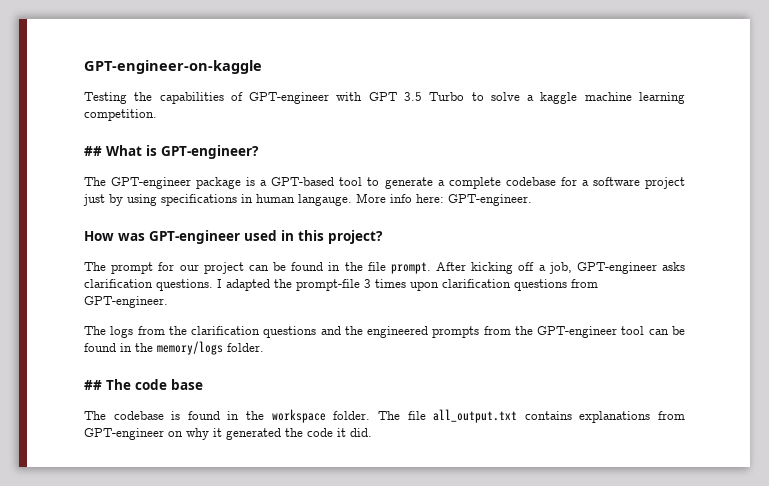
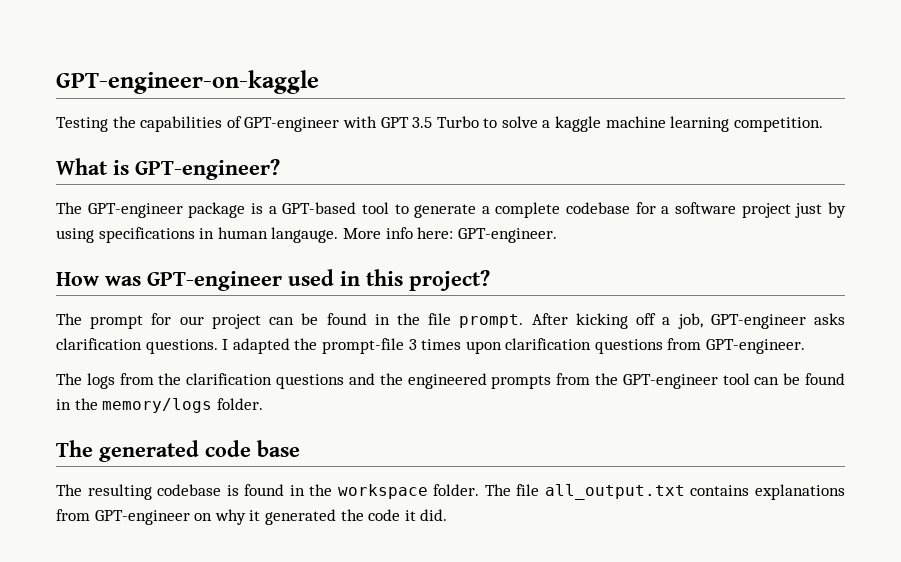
[84,146,102,156] ## -> (823, 124) none
[84,379,131,390] ## The -> [56,440,199,462] The generated
(106, 415) none -> [87,484,152,500] resulting

